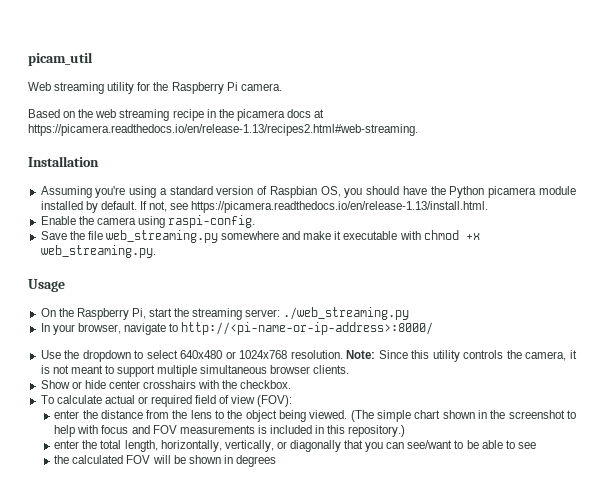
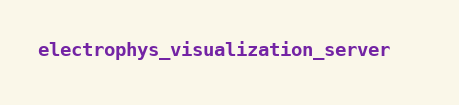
[28,52,93,66] [28,82,282,94] [28,109,325,121] [28,124,418,136] [28,156,99,167] [40,186,576,198] [40,201,489,213] [40,215,256,228] [40,230,480,243] [40,245,156,258] [28,279,65,292] [40,307,410,320] [40,322,434,335] [40,350,578,362] [40,365,350,377] [40,380,292,389] [40,395,293,407] [54,410,577,422] [54,425,406,437] [54,440,536,452] [54,455,276,467] picam_util // Web streaming utility for the Raspberry Pi camera. // Based on the web streaming recipe in the picamera docs at https://picamera.readthedocs.io/en/release-1.13/recipes2.html#web-streaming. // Installation // Assuming you're using a standard version of Raspbian OS, you should have the Python picamera module installed by default. If not, see https://picamera.readthedocs.io/en/release-1.13/install.html. // Enable the camera using raspi-config. // Save the file web_streaming.py somewhere and make it executable with chmod +x web_streaming.py. // Usage // On the Raspberry Pi, start the streaming server: ./web_streaming.py // In your browser, navigate to http://<pi-name-or-ip-address>:8000/ // Use the dropdown to select 640x480 or 1024x768 resolution. Note: Since this utility controls the camera, it is not meant to support multiple simultaneous browser clients. // Show or hide center crosshairs with the checkbox. // To calculate actual or required field of view (FOV): // enter the distance from the lens to the object being viewed. (The simple chart shown in the screenshot to help with focus and FOV measurements is included in this repository.) // enter the total length, horizontally, vertically, or diagonally that you can see/want to be able to see // the calculated FOV will be shown in degrees -> [38,41,390,60] electrophys_visualization_server

